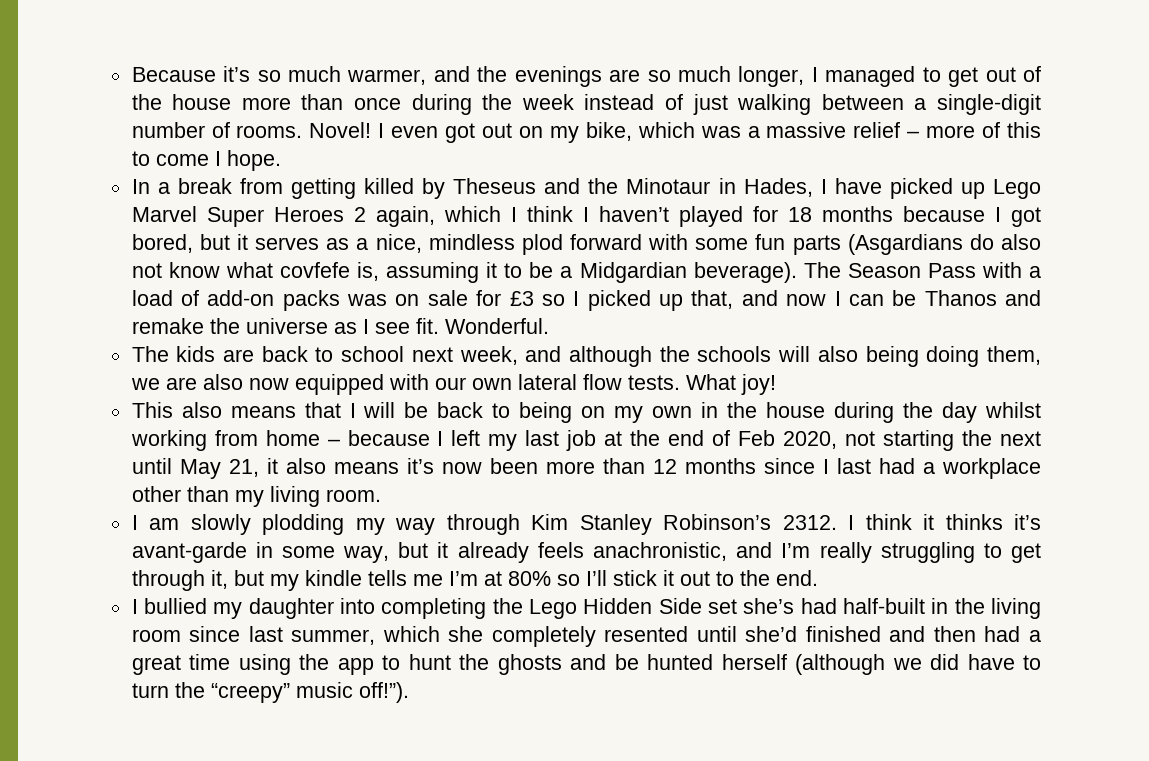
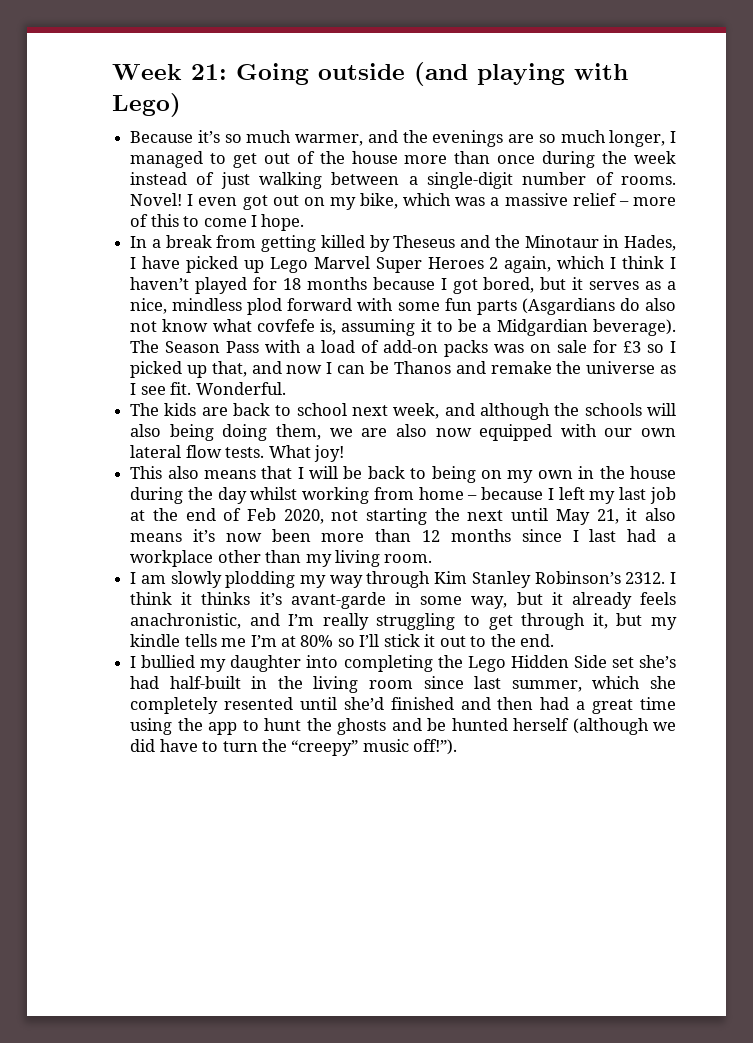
(131, 74) none -> [112,62,628,86] [112,93,181,117] Week 21: Going outside (and playing with Lego) //

